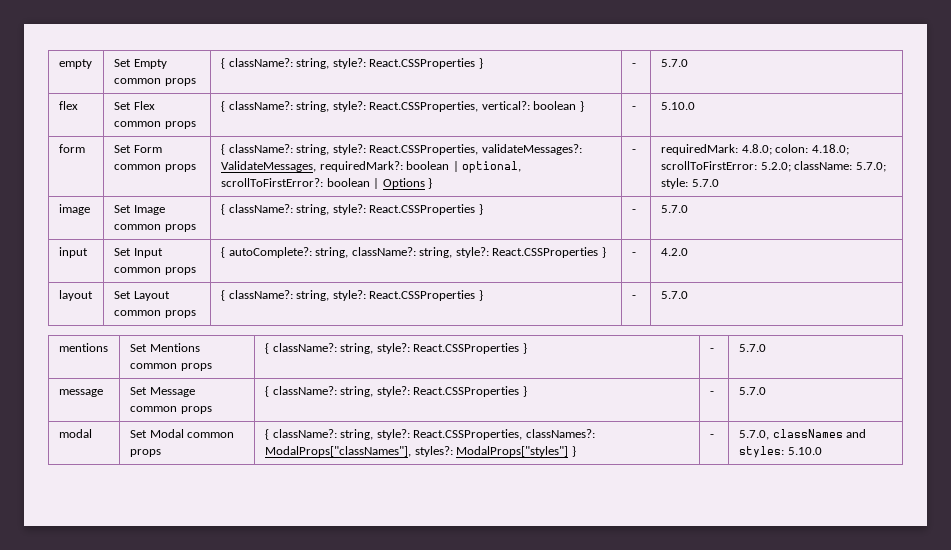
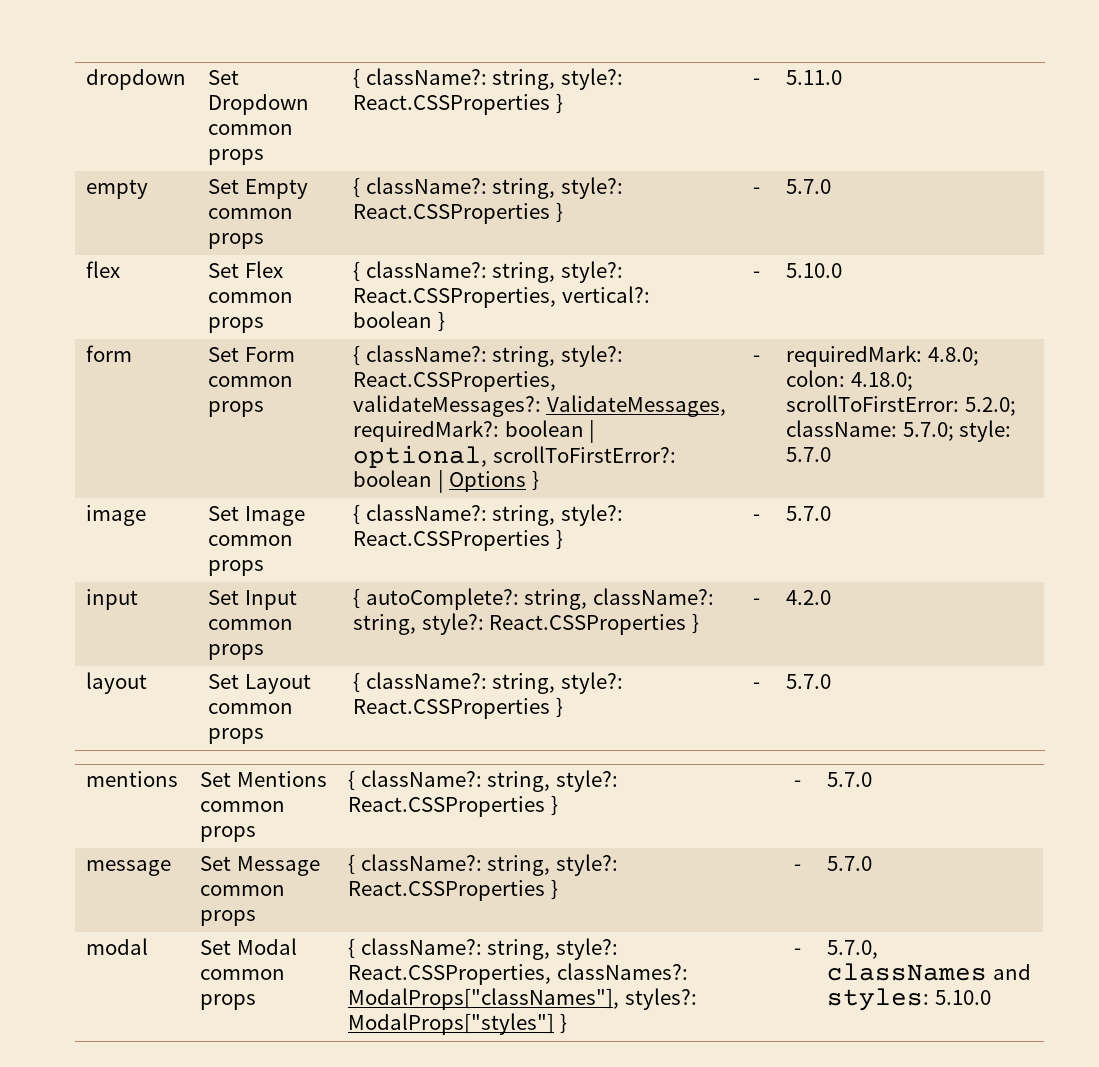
(58, 64) none -> [85,69,186,90] [207,70,239,85] [207,94,309,115] [207,124,293,135] [207,149,264,165] [352,68,623,90] [352,93,563,115] [752,78,760,85] [785,70,842,85] dropdown | Set Dropdown common props | { className?: string, style?: React.CSSProperties } | - | 5.11.0 //

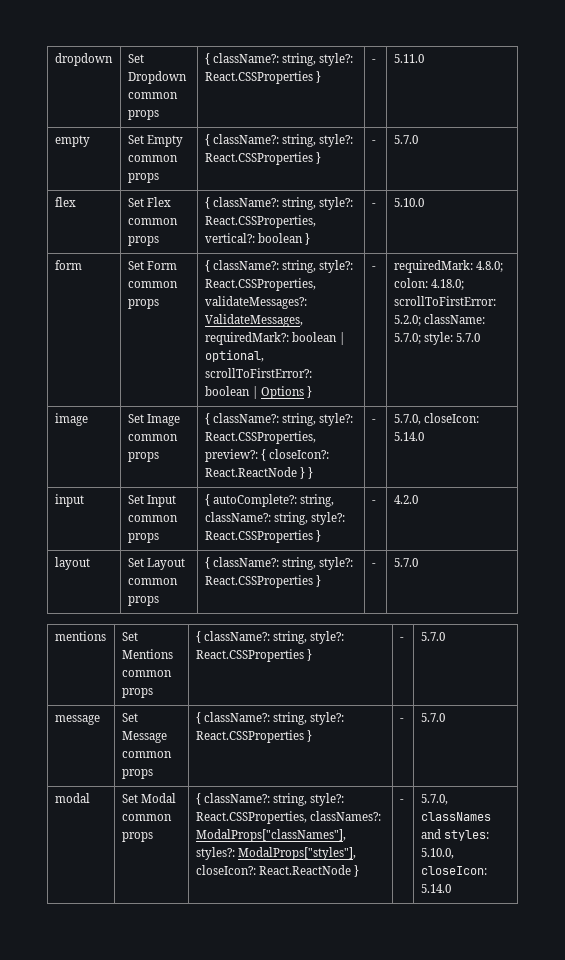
[352,529,563,551] [752,514,760,521] [785,506,831,521] React.CSSProperties } | - | 5.7.0 -> [204,431,316,444] [204,449,329,462] [204,467,313,479] [371,419,376,423] [393,413,479,425] [393,432,424,441] React.CSSProperties, preview?: { closeIcon?: React.ReactNode } } | - | 5.7.0, closeIcon: 5.14.0
[347,1013,554,1035] ModalProps["styles"] -> [237,847,356,860] [195,865,351,875] ModalProps["styles"], closeIcon?: React.ReactNode
[934,990,991,1005] 5.10.0 -> [420,848,454,859] [420,866,487,875] [420,884,451,893] 5.10.0, closeIcon: 5.14.0

